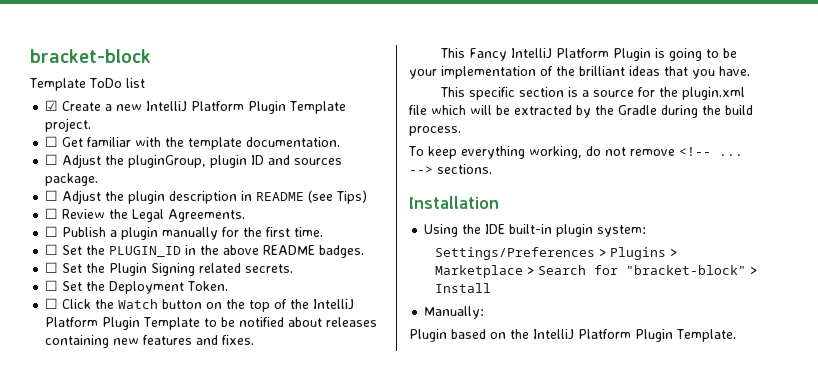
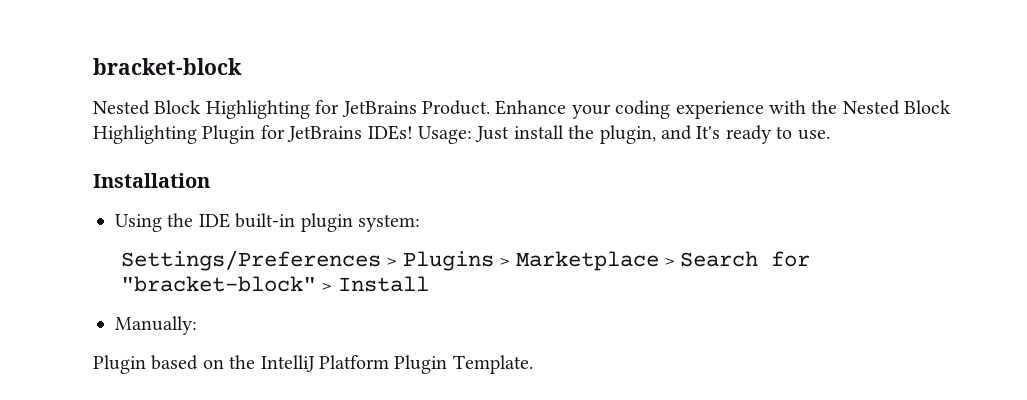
[29,78,145,91] [45,100,347,114] [45,118,92,132] [45,136,341,150] [45,154,343,168] [45,173,99,186] [45,190,368,204] [45,208,246,222] [45,226,324,240] [45,244,365,258] [45,262,294,276] [45,280,229,294] [45,298,355,312] [45,317,378,330] [45,335,255,348] [440,48,738,61] [409,66,750,79] [440,87,746,100] [409,105,753,118] [409,126,461,136] [408,146,743,159] [409,164,492,174] Template ToDo list // ☑ Create a new IntelliJ Platform Plugin Template project. // ☐ Get familiar with the template documentation. // ☐ Adjust the pluginGroup, plugin ID and sources package. // ☐ Adjust the plugin description in README (see Tips) // ☐ Review the Legal Agreements. // ☐ Publish a plugin manually for the first time. // ☐ Set the PLUGIN_ID in the above README badges. // ☐ Set the Plugin Signing related secrets. // ☐ Set the Deployment Token. // ☐ Click the Watch button on the top of the IntelliJ Platform Plugin Template to be notified about releases containing new features and fixes. // This Fancy IntelliJ Platform Plugin is going to be your implementation of the brilliant ideas that you have. // This specific section is a source for the plugin.xml file which will be extracted by the Gradle during the build process. // To keep everything working, do not remove <!-- ... --> sections. -> [93,100,952,119] [93,125,830,144] Nested Block Highlighting for JetBrains Product. Enhance your coding experience with the Nested Block Highlighting Plugin for JetBrains IDEs! Usage: Just install the plugin, and It's ready to use.

